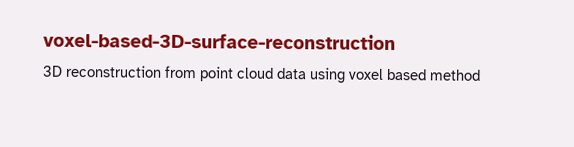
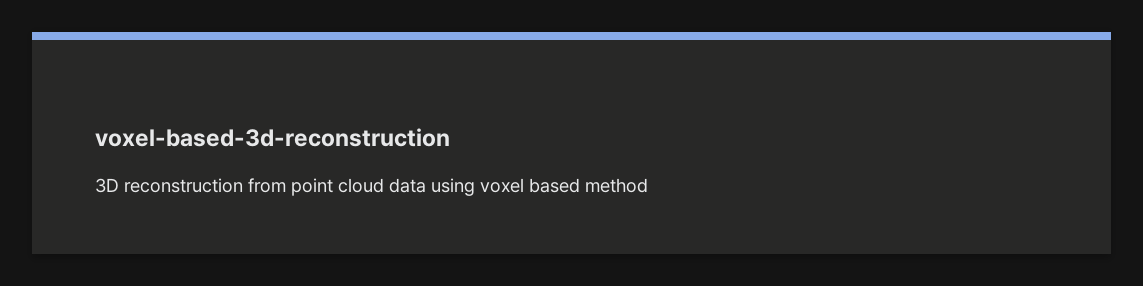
[43,31,396,51] voxel-based-3D-surface-reconstruction -> [95,128,450,147] voxel-based-3d-reconstruction

